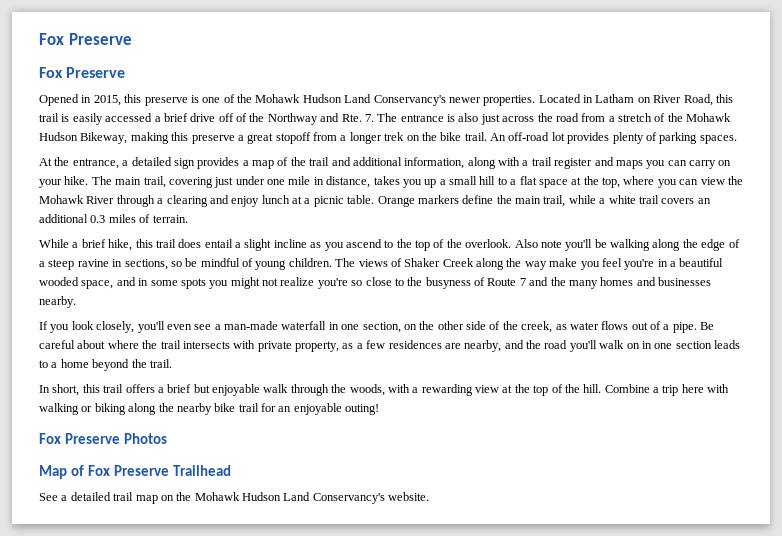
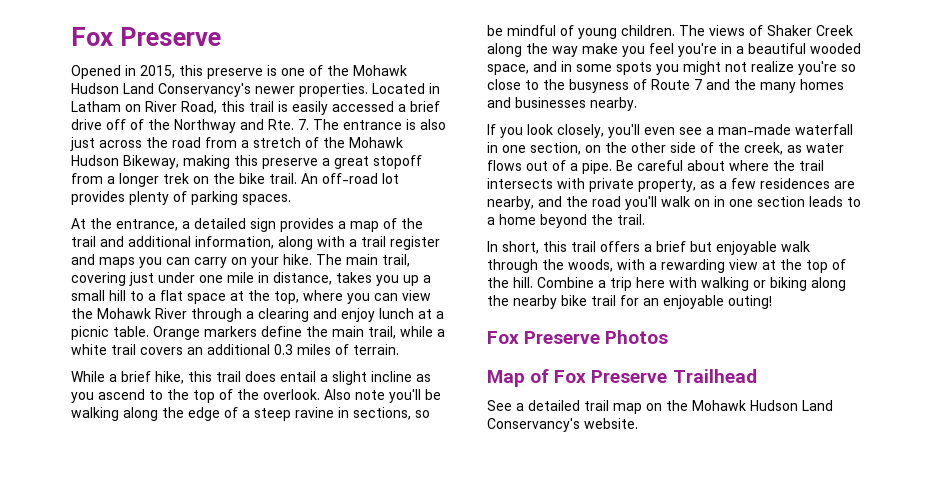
[39,33,132,45] [39,67,126,78] Fox Preserve // Fox Preserve -> [71,27,221,46] Fox Preserve

